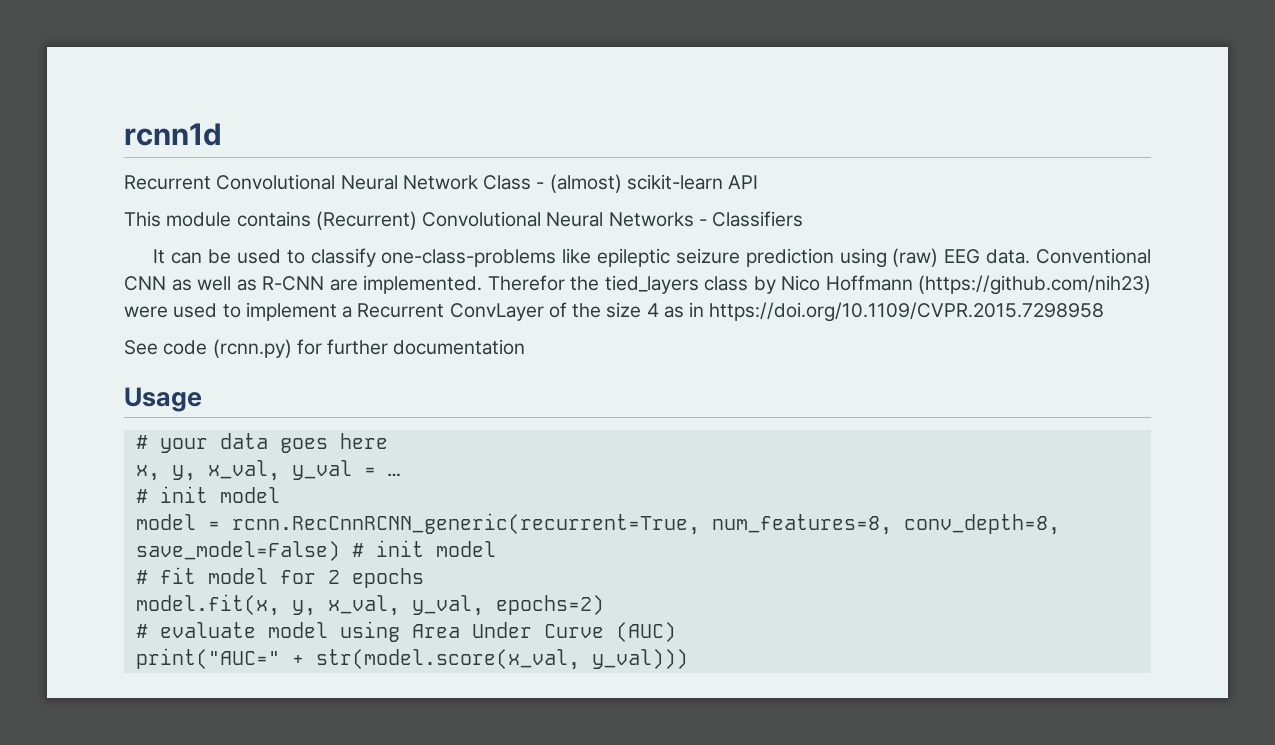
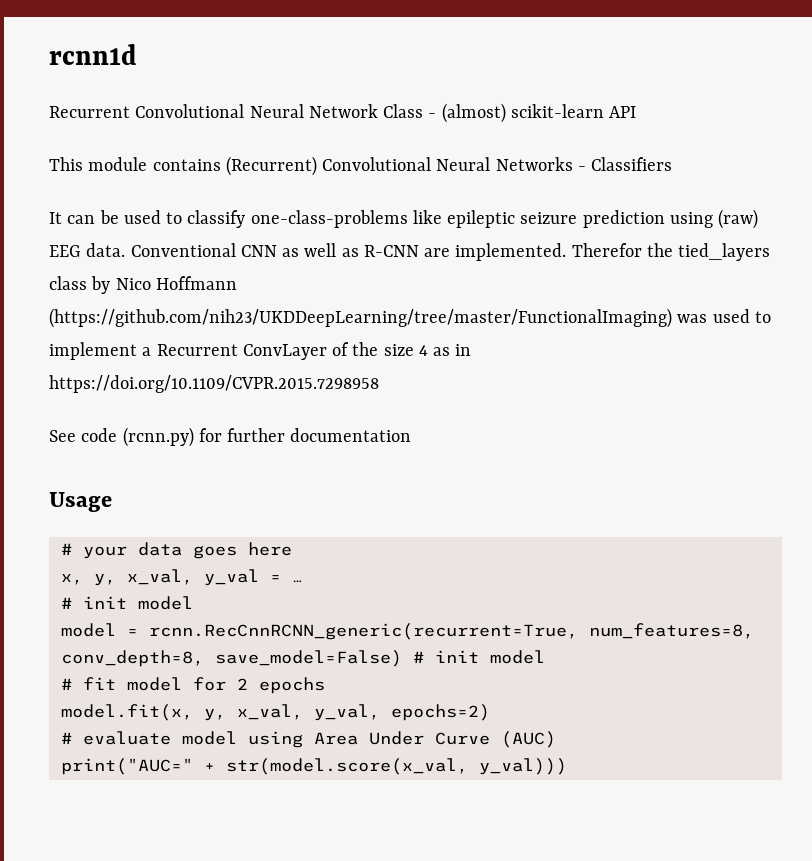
[918,275,1151,295] [124,306,168,318] (https://github.com/nih23) were -> [49,308,708,328] (https://github.com/nih23/UKDDeepLearning/tree/master/FunctionalImaging) was

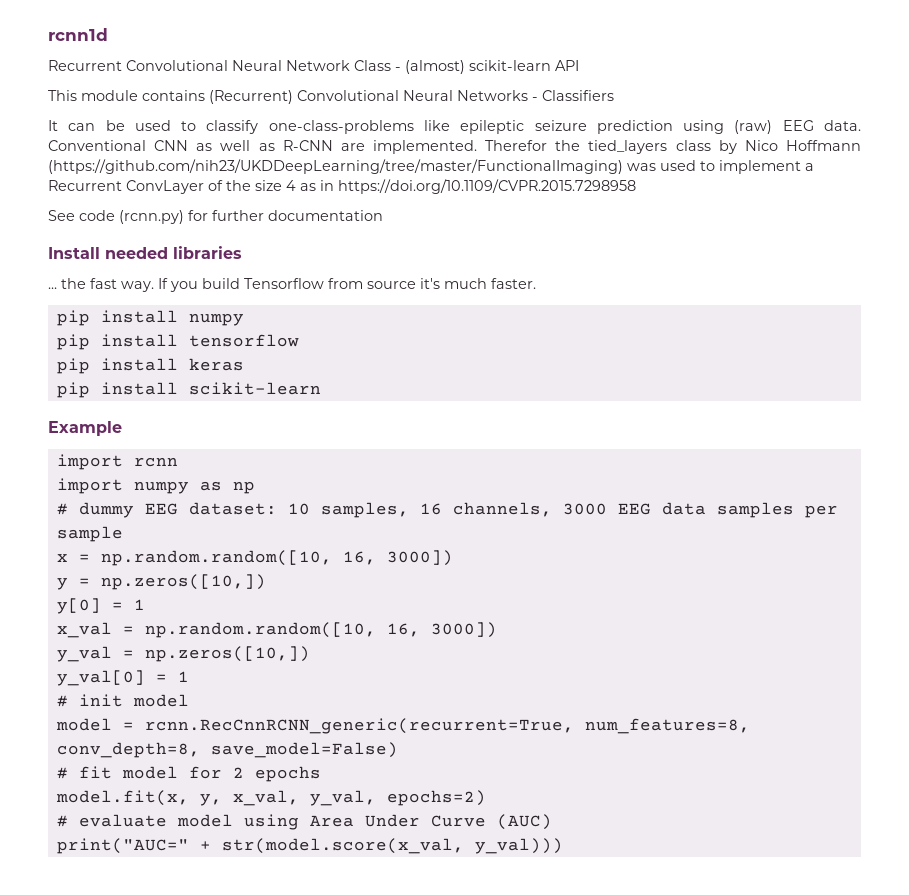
[49,492,112,512] [60,542,292,559] [60,569,303,586] Usage // # your data goes here // x, y, x_val, y_val = … -> [48,246,242,259] [48,278,536,292] [56,310,244,326] [56,334,299,350] [56,358,244,374] [56,382,321,398] [48,421,122,436] [56,454,178,470] [56,478,255,494] [56,502,838,518] [56,526,123,542] [56,550,453,566] [56,574,266,590] [56,598,145,614] [56,622,497,638] [56,646,310,662] [56,670,189,686] Install needed libraries // ... the fast way. If you build Tensorflow from source it's much faster. // pip install numpy // pip install tensorflow // pip install keras // pip install scikit-learn // Example // import rcnn // import numpy as np // # dummy EEG dataset: 10 samples, 16 channels, 3000 EEG data samples per sample // x = np.random.random([10, 16, 3000]) // y = np.zeros([10,]) // y[0] = 1 // x_val = np.random.random([10, 16, 3000]) // y_val = np.zeros([10,]) // y_val[0] = 1
[412,650,545,664] # init model -> (398, 750) none

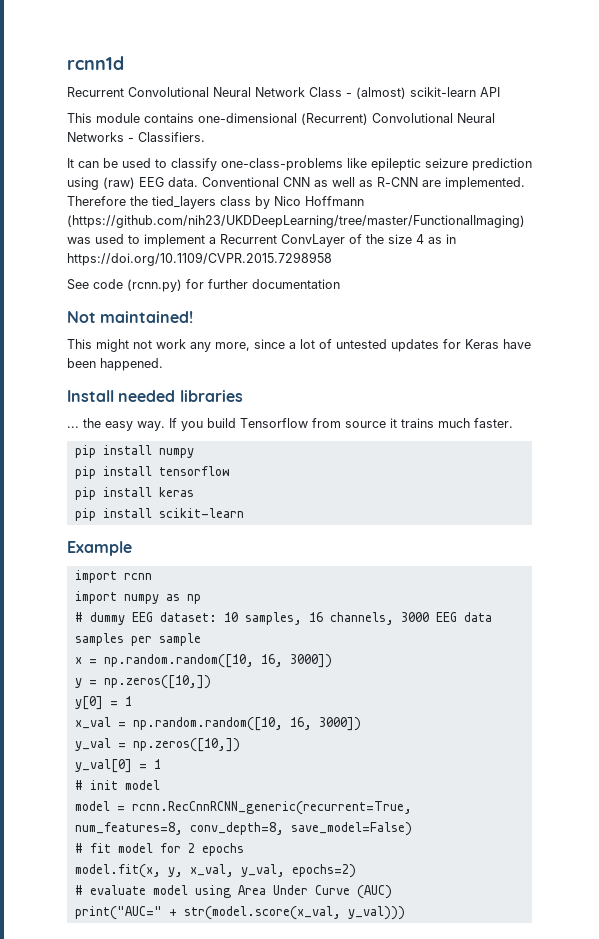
(205, 95) none -> [198,113,297,123] one-dimensional
[542,90,614,101] Classifiers -> [138,132,205,142] Classifiers.
[485,140,548,151] Therefor -> [67,196,126,206] Therefore
(383, 215) none -> [67,311,194,323] [67,339,531,352] [67,358,163,371] // Not maintained! // This might not work any more, since a lot of untested updates for Keras have been happened.
[90,278,117,289] fast -> [105,421,133,431] easy
[420,278,440,289] it's -> [390,418,434,428] it trains

